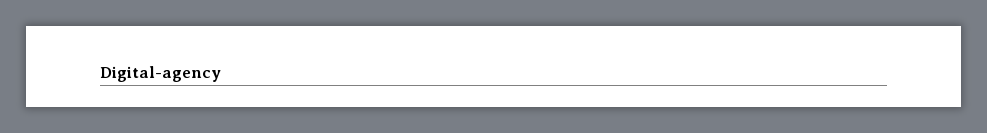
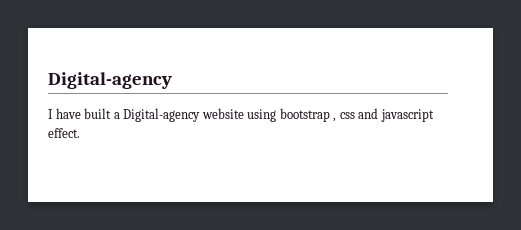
[100,66,221,82] Digital-agency -> [48,72,172,89] [48,108,434,122] [48,128,80,138] Digital-agency // I have built a Digital-agency website using bootstrap , css and javascript effect.

